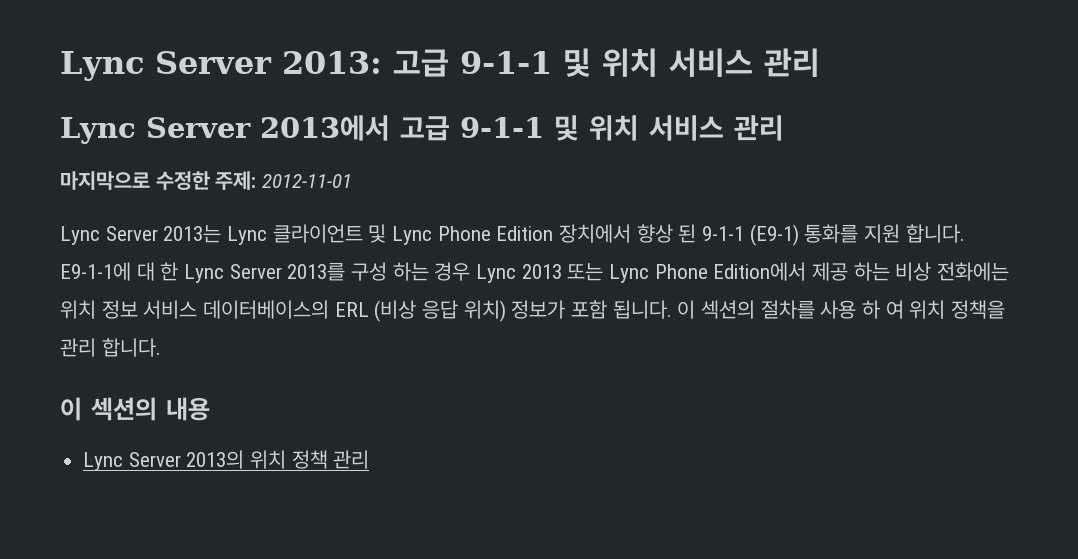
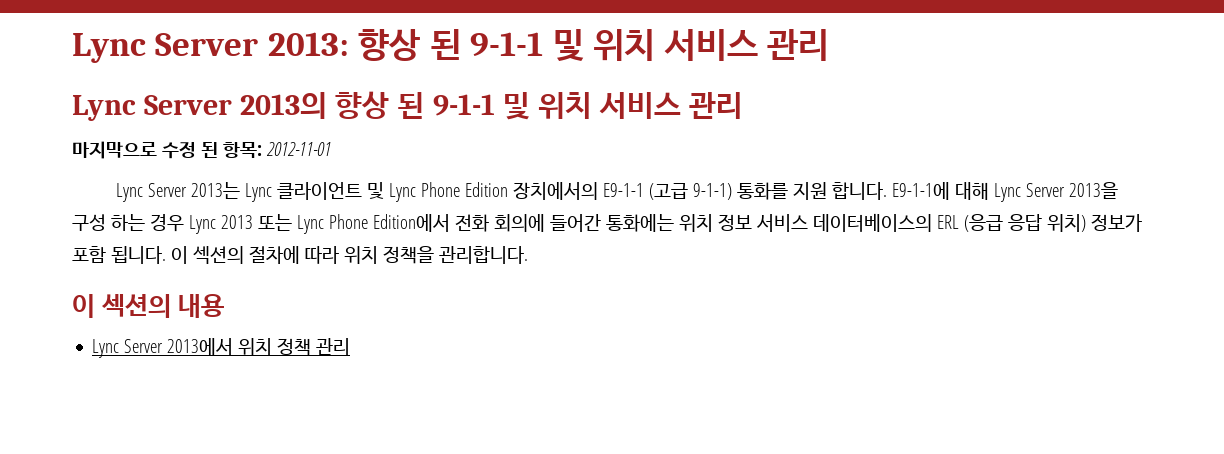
[392,49,449,77] 고급 -> [358,29,461,61] 향상 된
[259,115,450,141] 2013에서 고급 -> [240,91,425,119] 2013의 향상 된
[155,171,257,190] 수정한 주제: -> [161,142,262,159] 수정 된 항목:
[559,224,799,246] 장치에서 향상 된 9-1-1 (E9-1) -> [513,182,733,200] 장치에서의 E9-1-1 (고급 9-1-1)
[136,262,346,283] 대 한 Lync Server 2013를 -> [955,182,1119,202] 대해 Lync Server 2013을
[812,262,1010,281] 제공 하는 비상 전화에는 -> [454,214,674,232] 전화 회의에 들어간 통화에는
[374,300,417,322] (비상 -> [963,214,1003,232] (응급
[760,300,1006,319] [60,338,161,357] 절차를 사용 하 여 위치 정책을 관리 합니다. -> [248,246,528,264] 절차에 따라 위치 정책을 관리합니다.
[186,450,245,469] 2013의 -> [167,338,234,356] 2013에서

